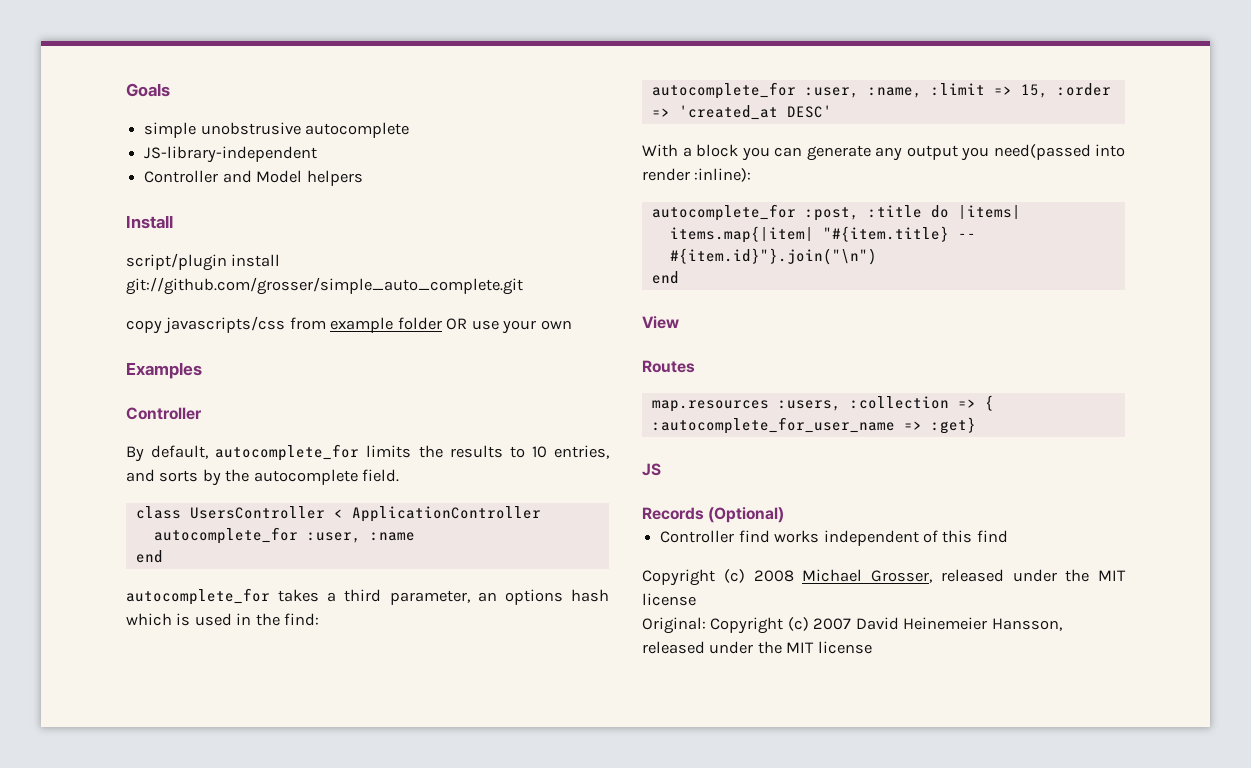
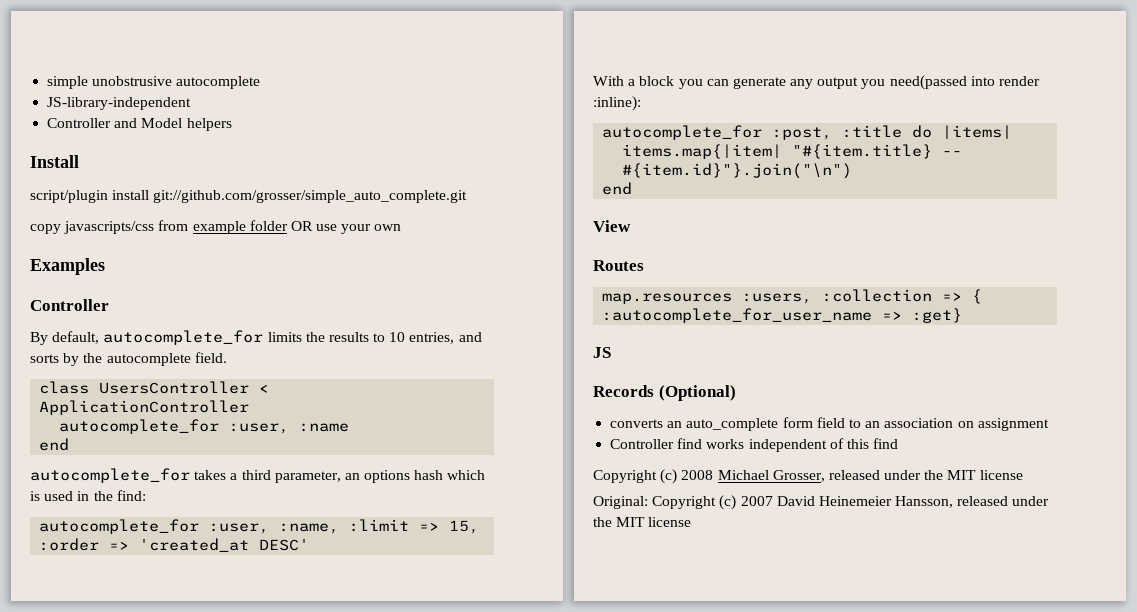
[126,83,170,97] Goals // -> (47, 82) none
(785, 515) none -> [610,417,1049,431] // converts an auto_complete form field to an association on assignment

